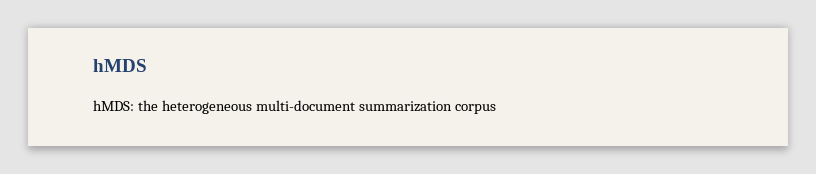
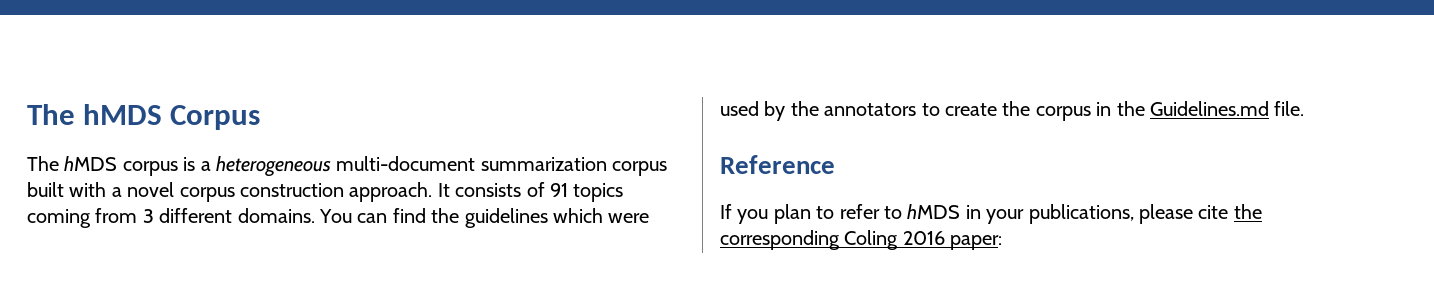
[93,59,147,72] [93,100,496,114] hMDS // hMDS: the heterogeneous multi-document summarization corpus -> [27,104,261,130] [27,156,668,177] [27,182,624,202] [27,208,650,228] [720,101,1305,121] [720,155,835,174] [720,204,1262,224] [720,230,1003,250] The hMDS Corpus // The hMDS corpus is a heterogeneous multi-document summarization corpus built with a novel corpus construction approach. It consists of 91 topics coming from 3 different domains. You can find the guidelines which were used by the annotators to create the corpus in the Guidelines.md file. // Reference // If you plan to refer to hMDS in your publications, please cite the corresponding Coling 2016 paper:

